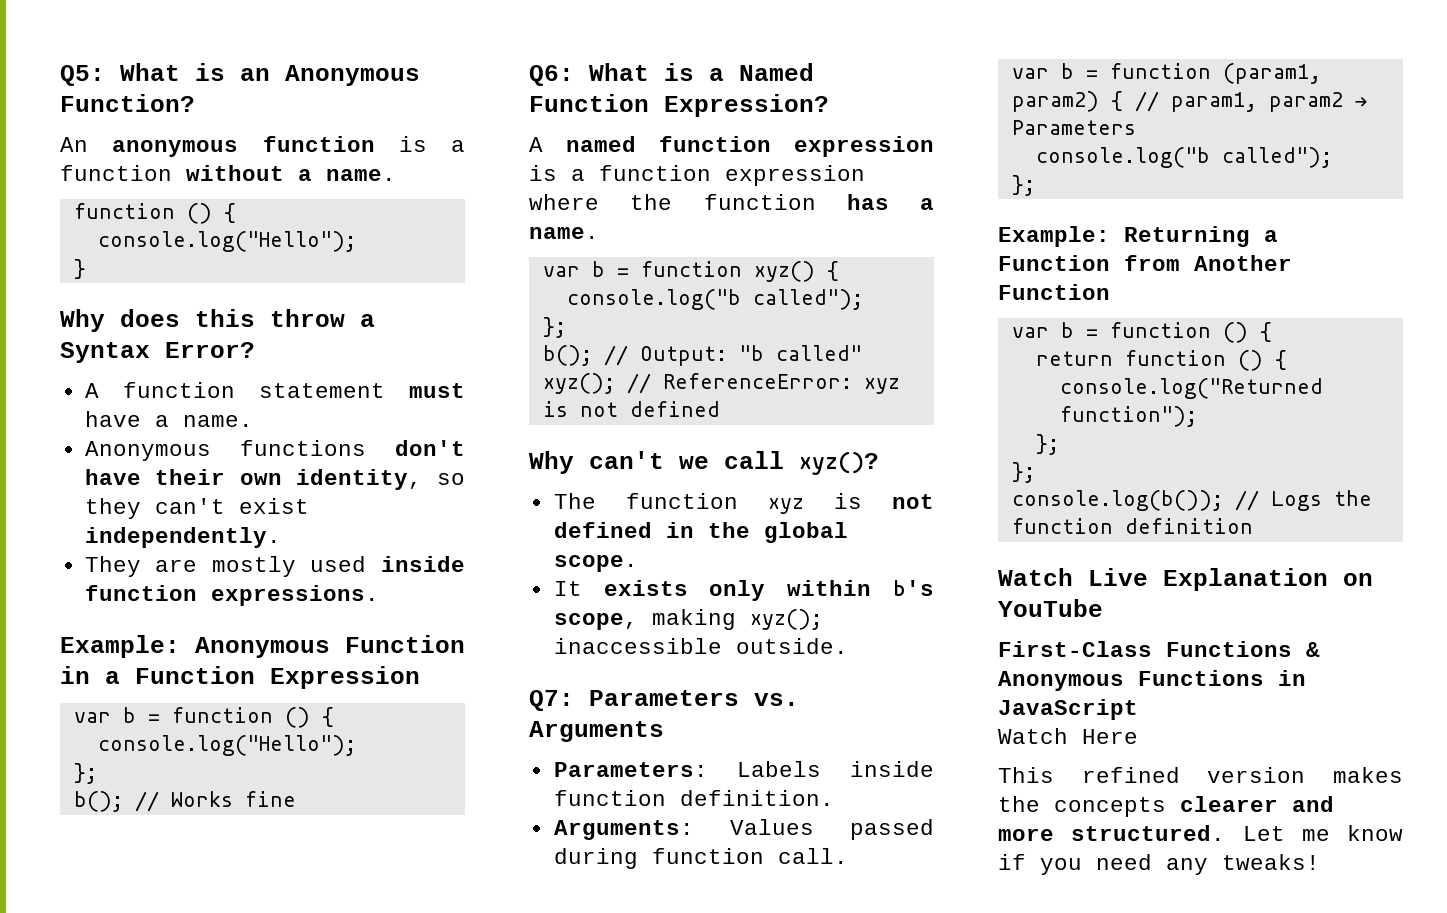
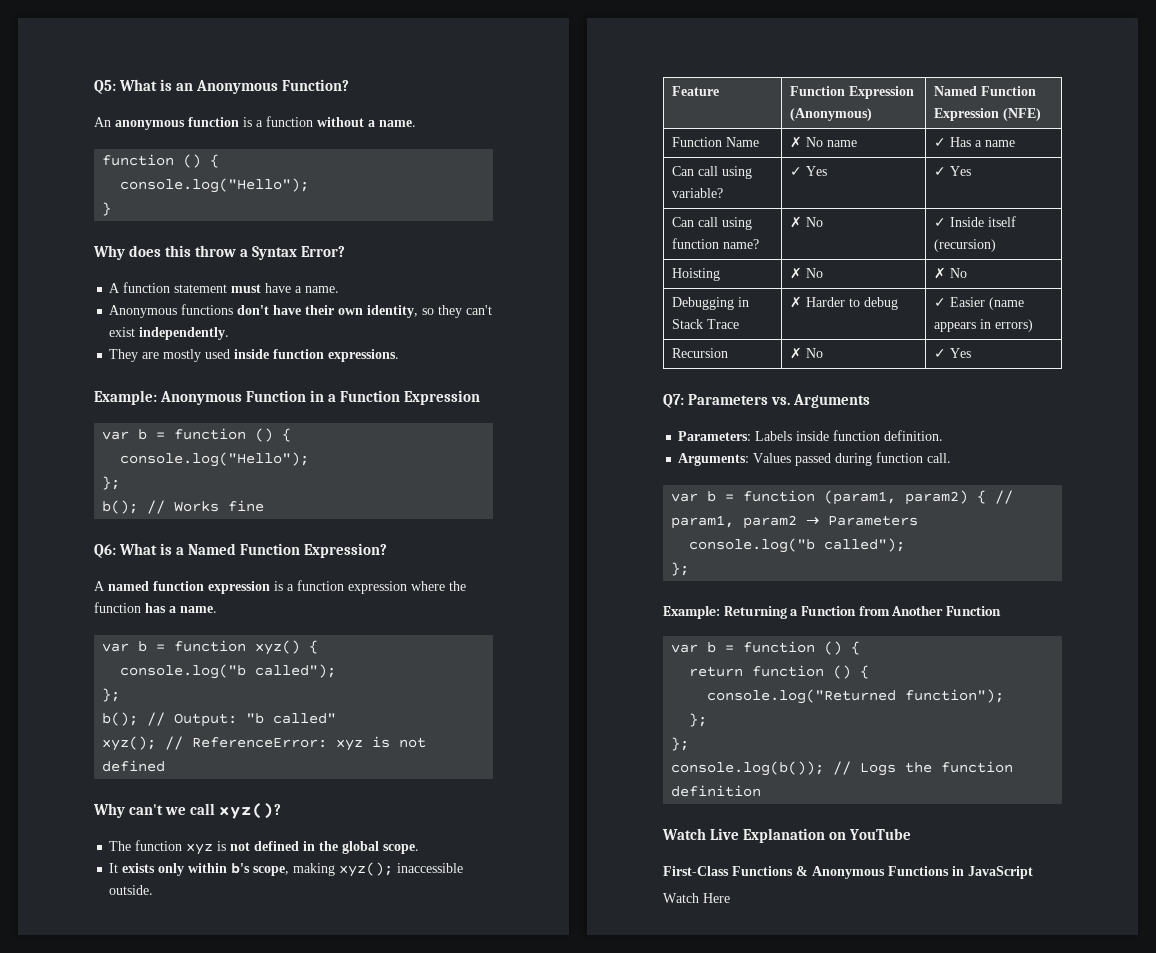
(848, 646) none -> [672,86,720,96] [790,86,915,99] [790,108,873,121] [934,86,1037,96] [934,108,1042,121] [672,137,760,147] [790,136,858,148] [934,137,1016,147] [672,166,753,179] [672,188,724,198] [790,166,828,176] [934,166,972,176] [672,217,753,230] [672,238,760,249] [790,216,824,228] [934,216,1017,227] [934,239,997,252] [672,268,721,281] [790,267,824,279] [934,267,968,279] [672,297,750,310] [672,319,740,329] [790,296,899,310] [934,297,1025,310] [934,319,1034,332] [672,348,729,358] [790,347,824,359] [934,348,972,358] // Feature | Function Expression (Anonymous) | Named Function Expression (NFE) // Function Name | ✗ No name | ✓ Has a name // Can call using variable? | ✓ Yes | ✓ Yes // Can call using function name? | ✗ No | ✓ Inside itself (recursion) // Hoisting | ✗ No | ✗ No // Debugging in Stack Trace | ✗ Harder to debug | ✓ Easier (name appears in errors) // Recursion | ✗ No | ✓ Yes
[998,767,1403,783] [998,796,1334,817] [998,825,1403,841] [998,854,1320,875] // This refined version makes the concepts clearer and more structured. Let me know if you need any tweaks! -> (730, 898) none

